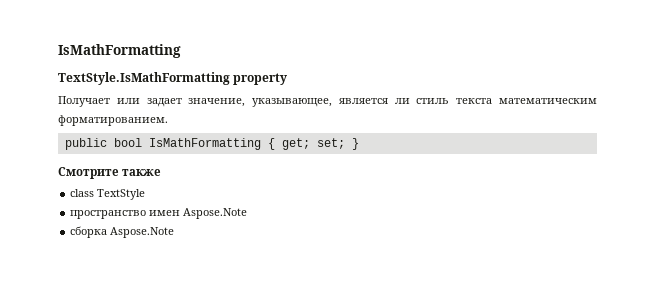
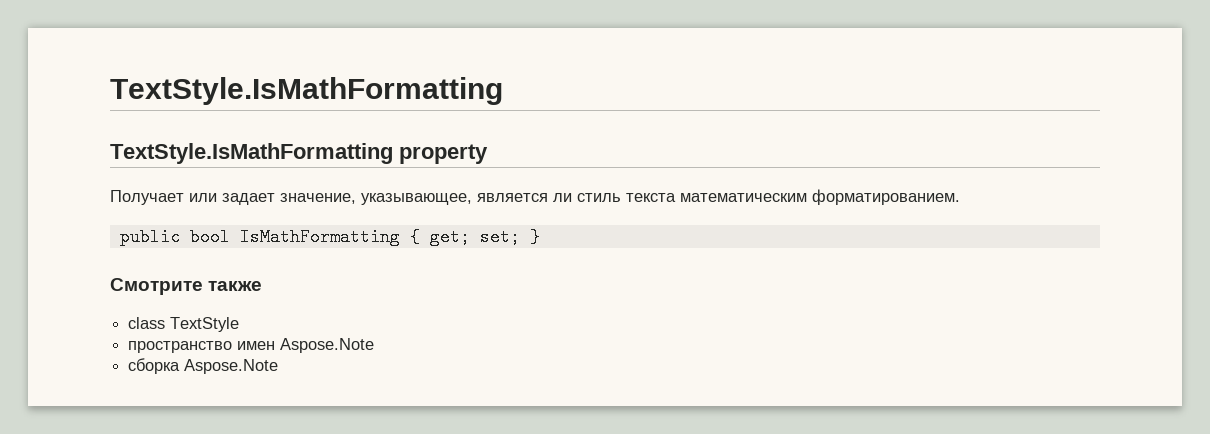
[58,44,181,58] IsMathFormatting -> [110,77,503,105] TextStyle.IsMathFormatting

